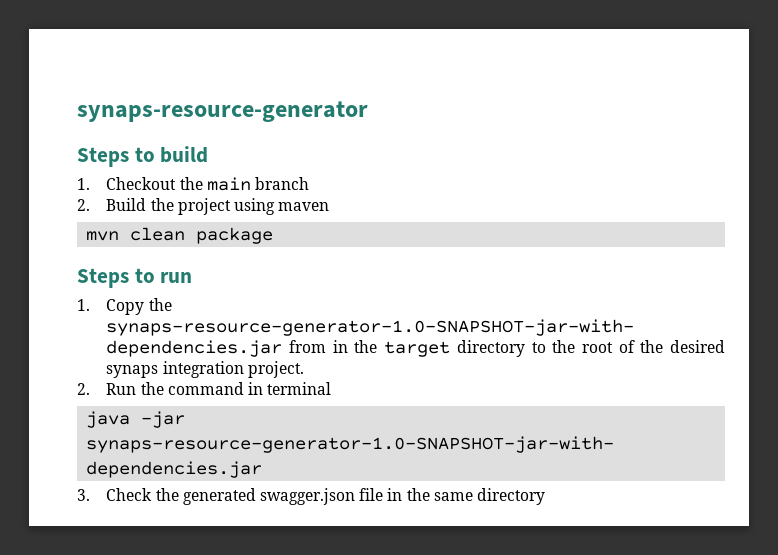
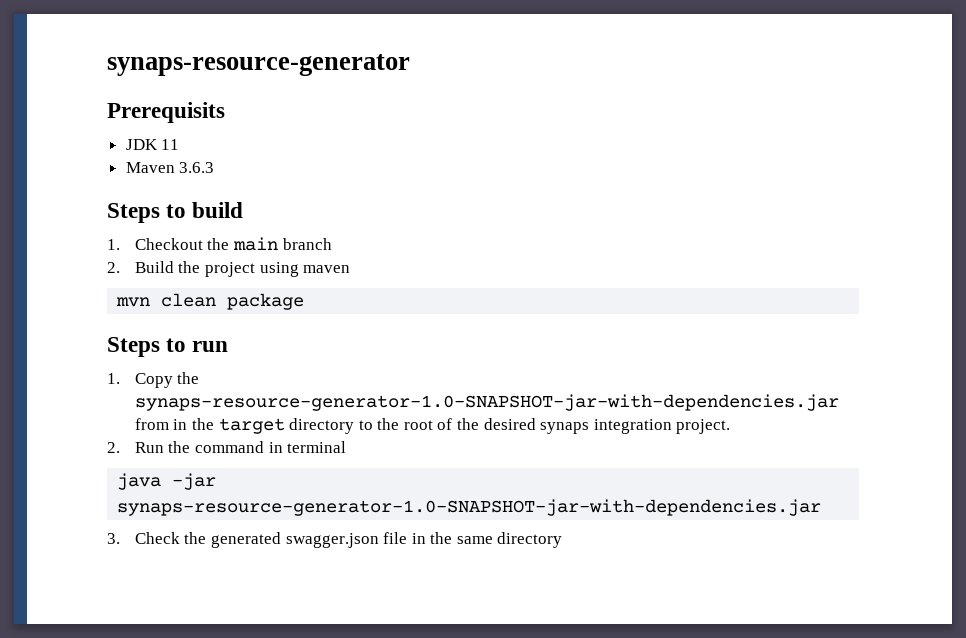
(368, 111) none -> [107,102,225,123] [125,139,180,150] [125,162,215,173] // Prerequisits // JDK 11 // Maven 3.6.3

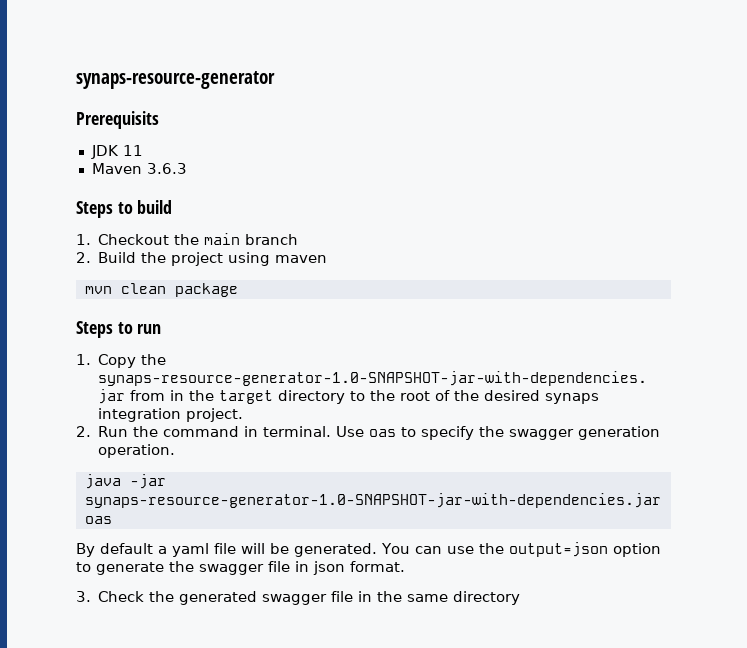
[287,441,347,453] [117,473,217,490] [117,499,822,516] terminal // java -jar synaps-resource-generator-1.0-SNAPSHOT-jar-with-dependencies.jar -> [263,426,661,440] [98,444,176,458] [84,474,166,489] [84,493,661,508] [84,516,112,524] [76,542,661,557] [76,561,405,575] terminal. Use oas to specify the swagger generation operation. // java -jar synaps-resource-generator-1.0-SNAPSHOT-jar-with-dependencies.jar oas // By default a yaml file will be generated. You can use the output=json option to generate the swagger file in json format.
[285,533,379,548] swagger.json -> [262,594,328,605] swagger

